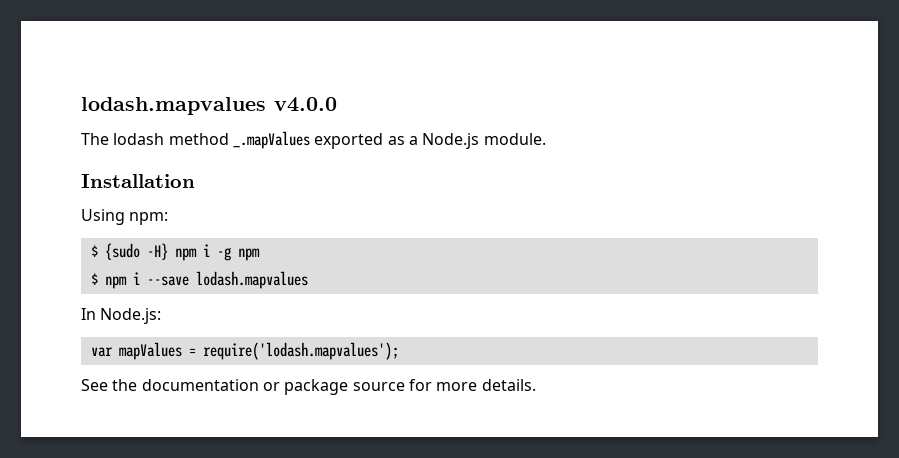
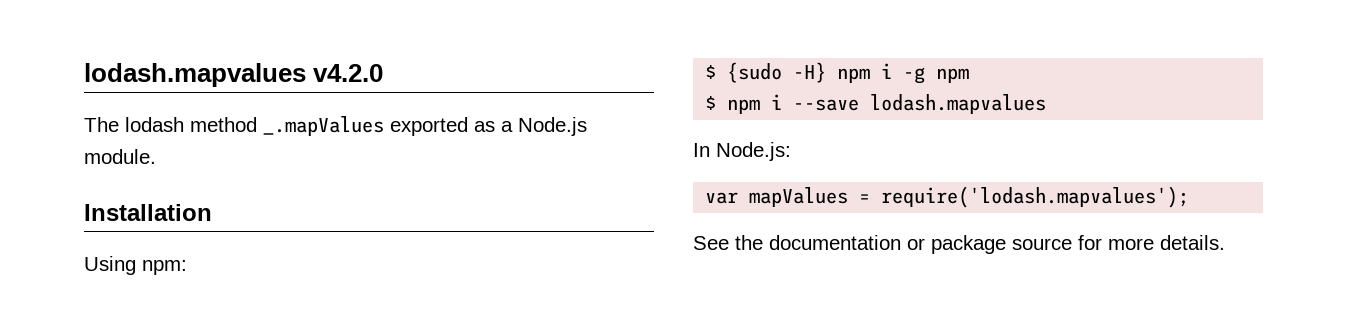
[81,97,337,115] lodash.mapvalues v4.0.0 -> [84,63,384,87] lodash.mapvalues v4.2.0

